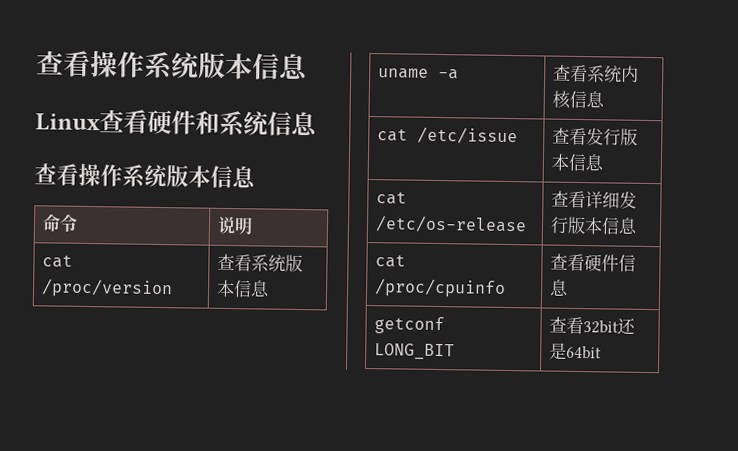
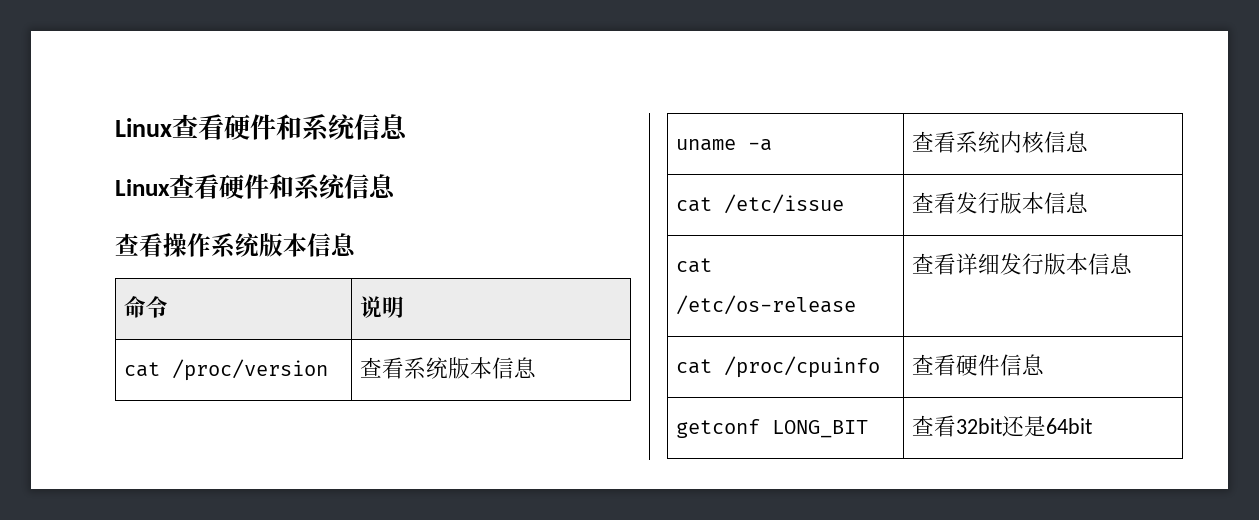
[36,49,253,80] 查看操作系统版本 -> [115,114,356,141] Linux查看硬件和系统

